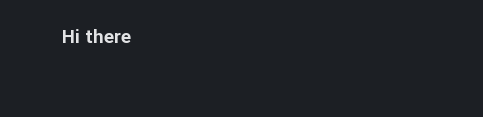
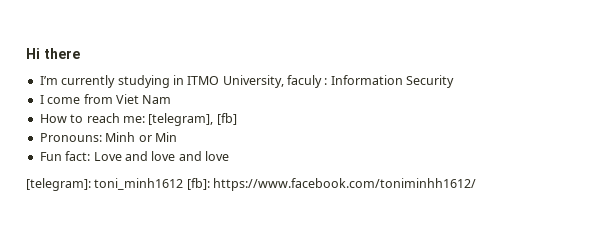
(131, 36) none -> [39,75,455,88] [39,94,172,104] [39,113,237,126] [39,132,177,142] [39,151,229,161] [26,178,477,191] // I’m currently studying in ITMO University, faculy : Information Security // I come from Viet Nam // How to reach me: [telegram], [fb] // Pronouns: Minh or Min // Fun fact: Love and love and love // [telegram]: toni_minh1612 [fb]: https://www.facebook.com/toniminhh1612/

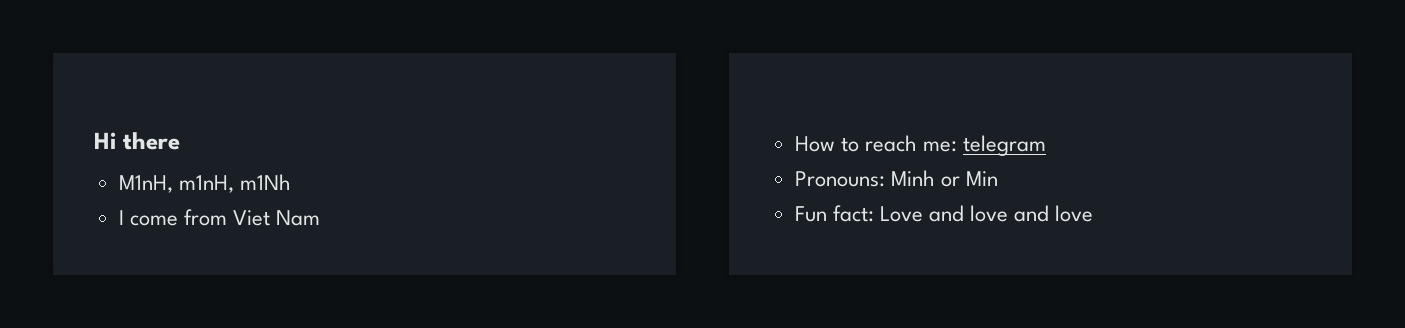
[39,75,455,88] I’m currently studying in ITMO University, faculy : Information Security -> [118,174,291,193] M1nH, m1nH, m1Nh
[148,113,237,126] [telegram], [fb] -> [963,135,1047,156] telegram
[26,178,477,191] // [telegram]: toni_minh1612 [fb]: https://www.facebook.com/toniminhh1612/ -> (1094, 213) none

